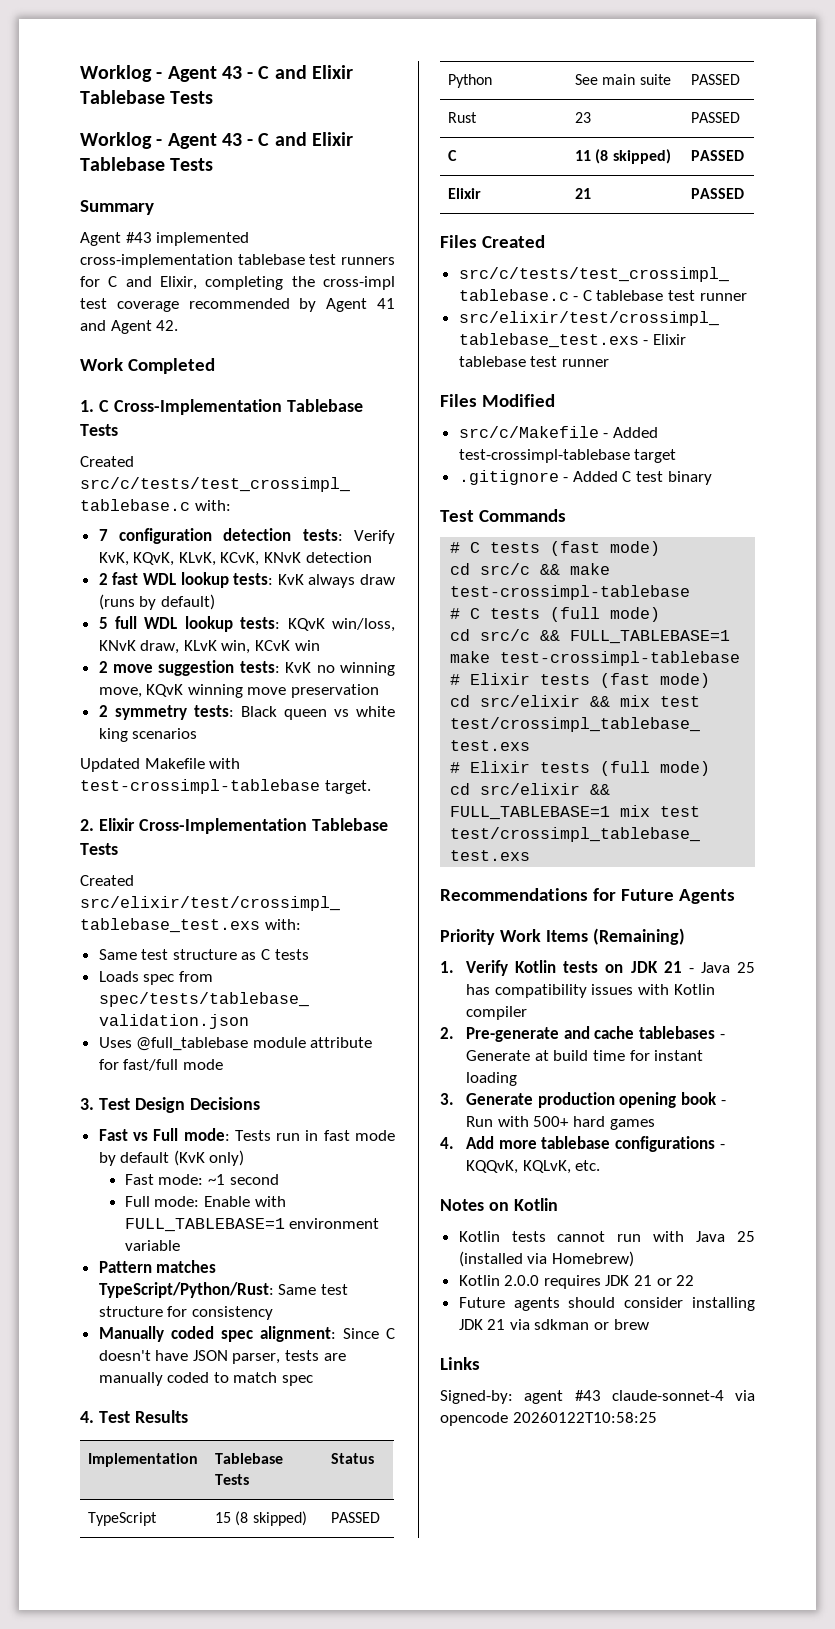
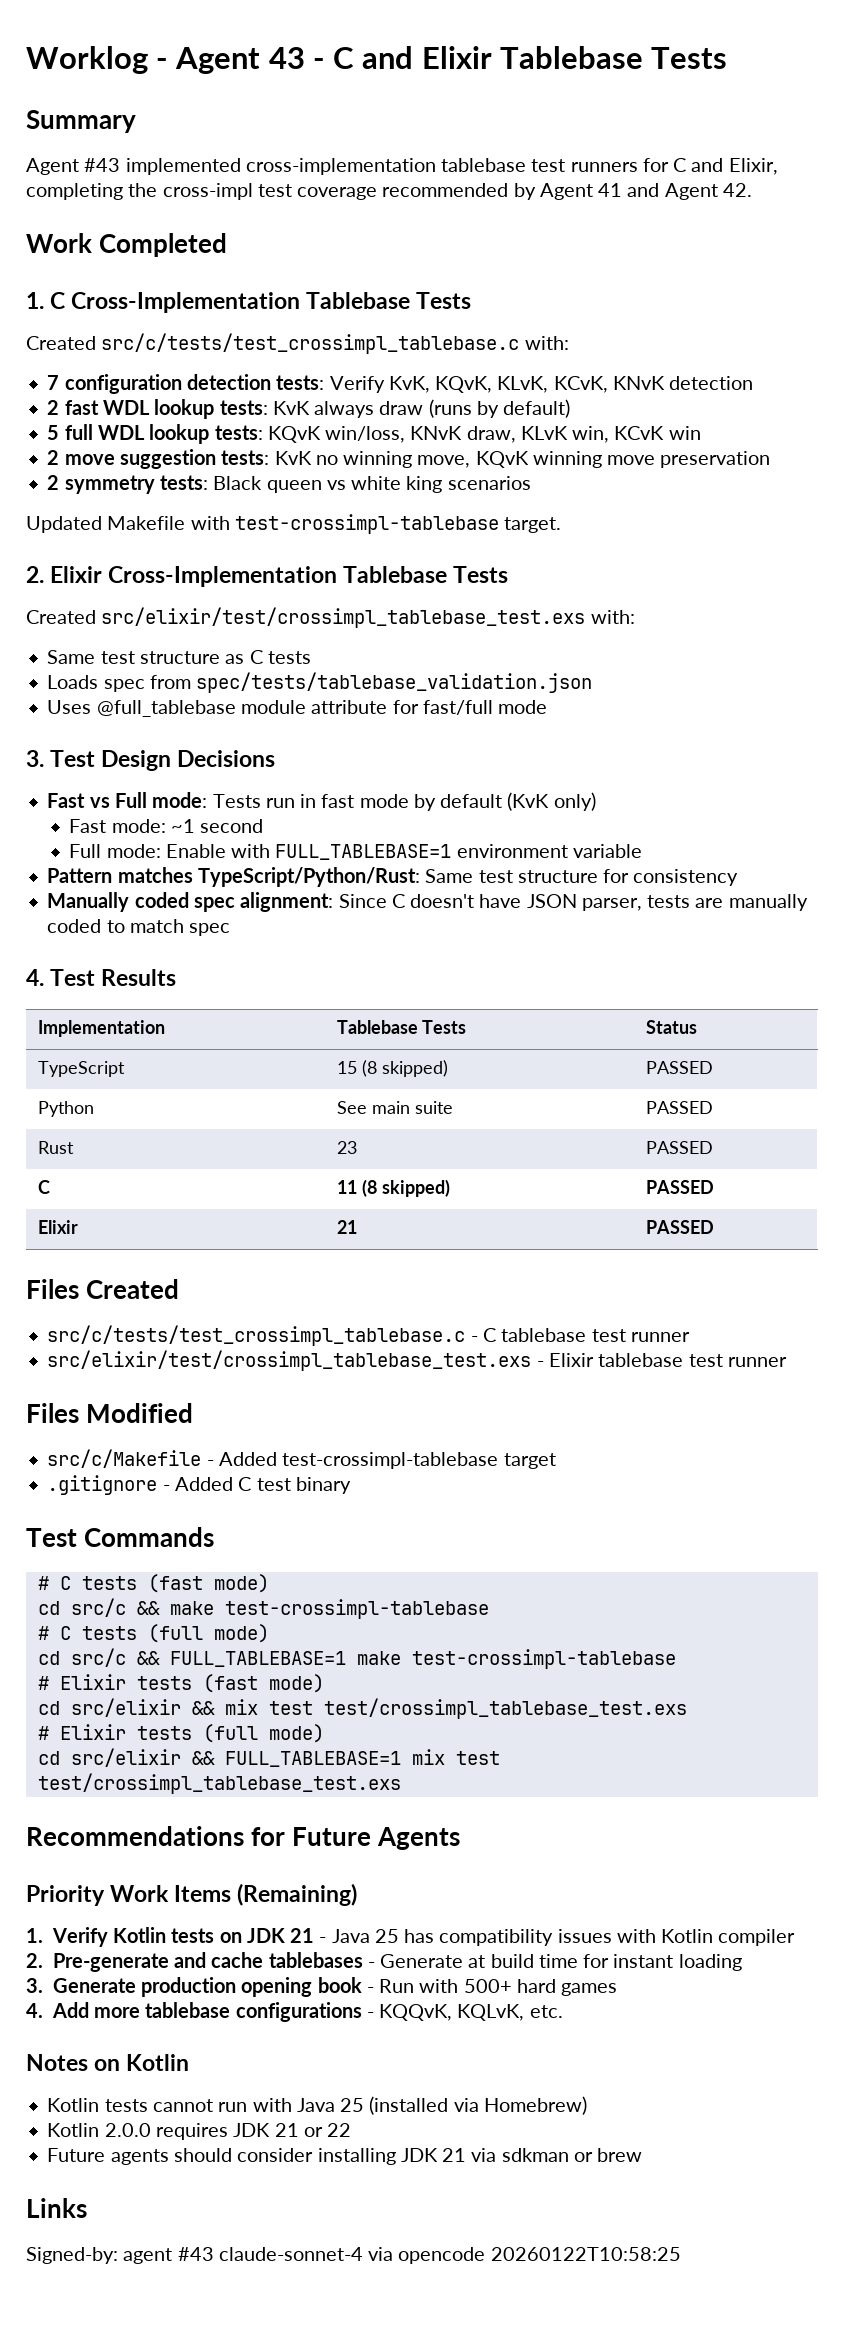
[80,132,353,149] [80,157,214,171] // Worklog - Agent 43 - C and Elixir Tablebase Tests -> (728, 58) none

